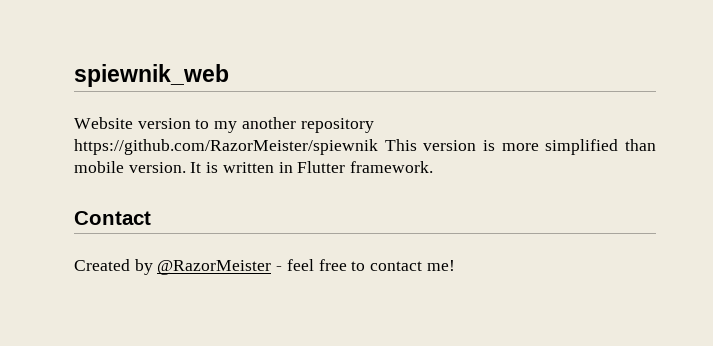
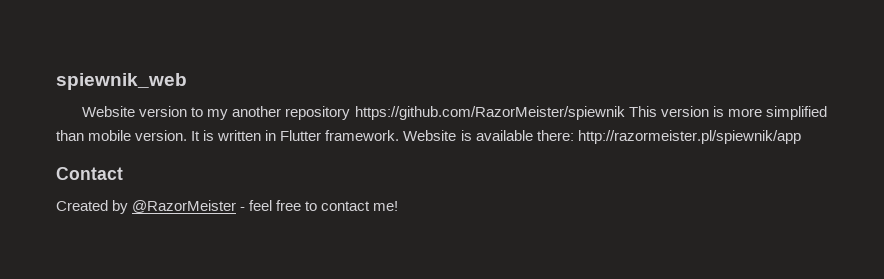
(434, 167) none -> [403,130,801,144] Website is available there: http://razormeister.pl/spiewnik/app

